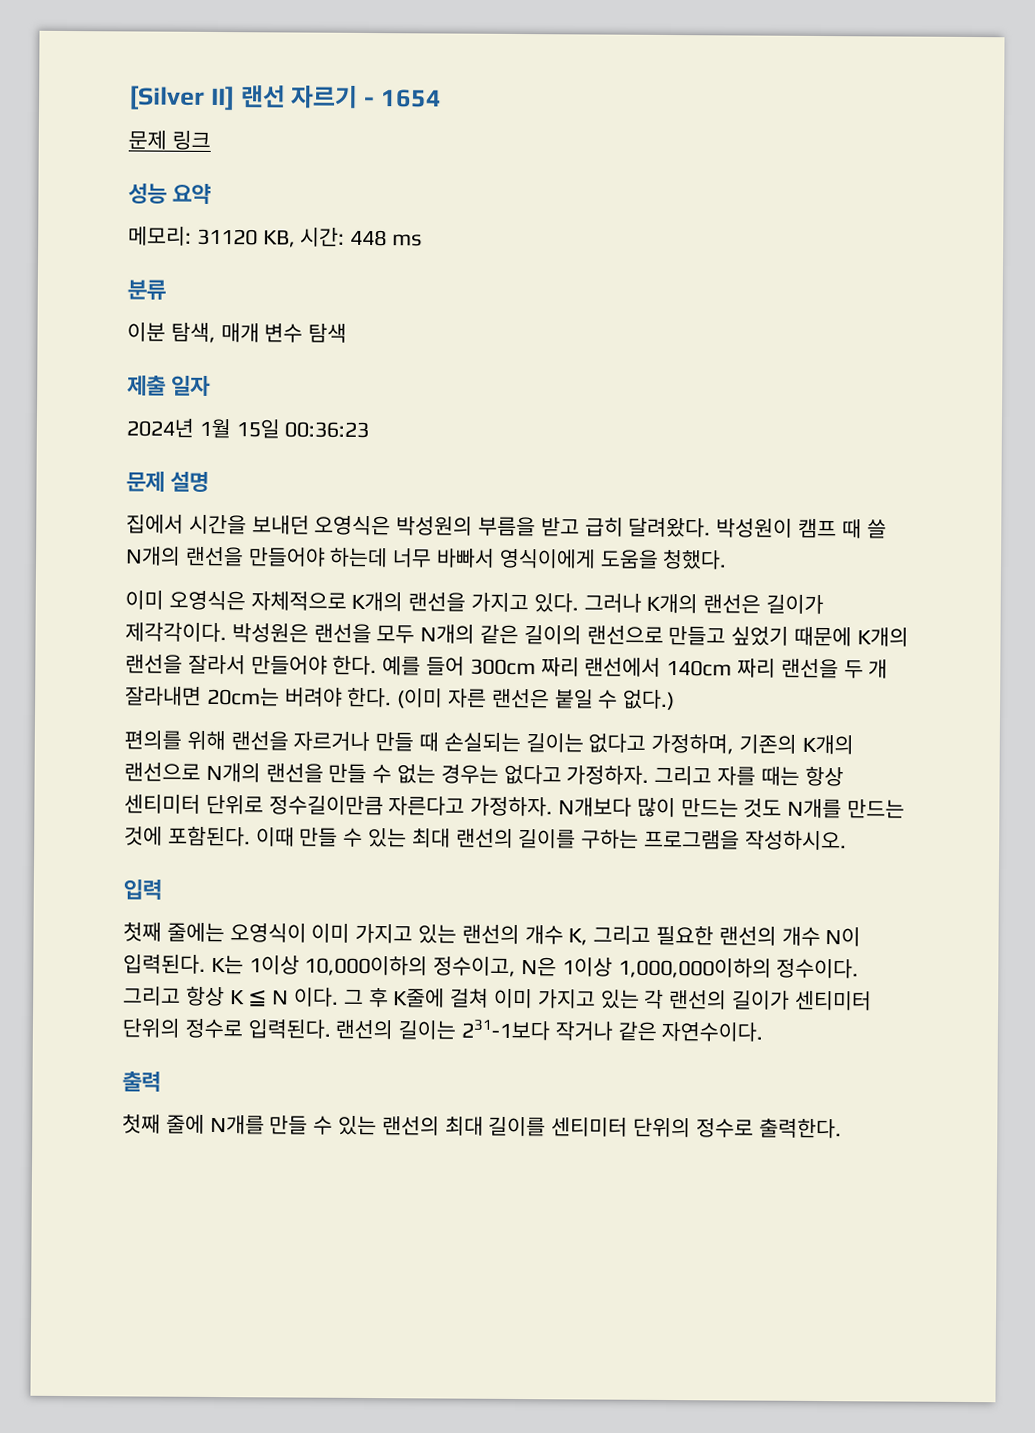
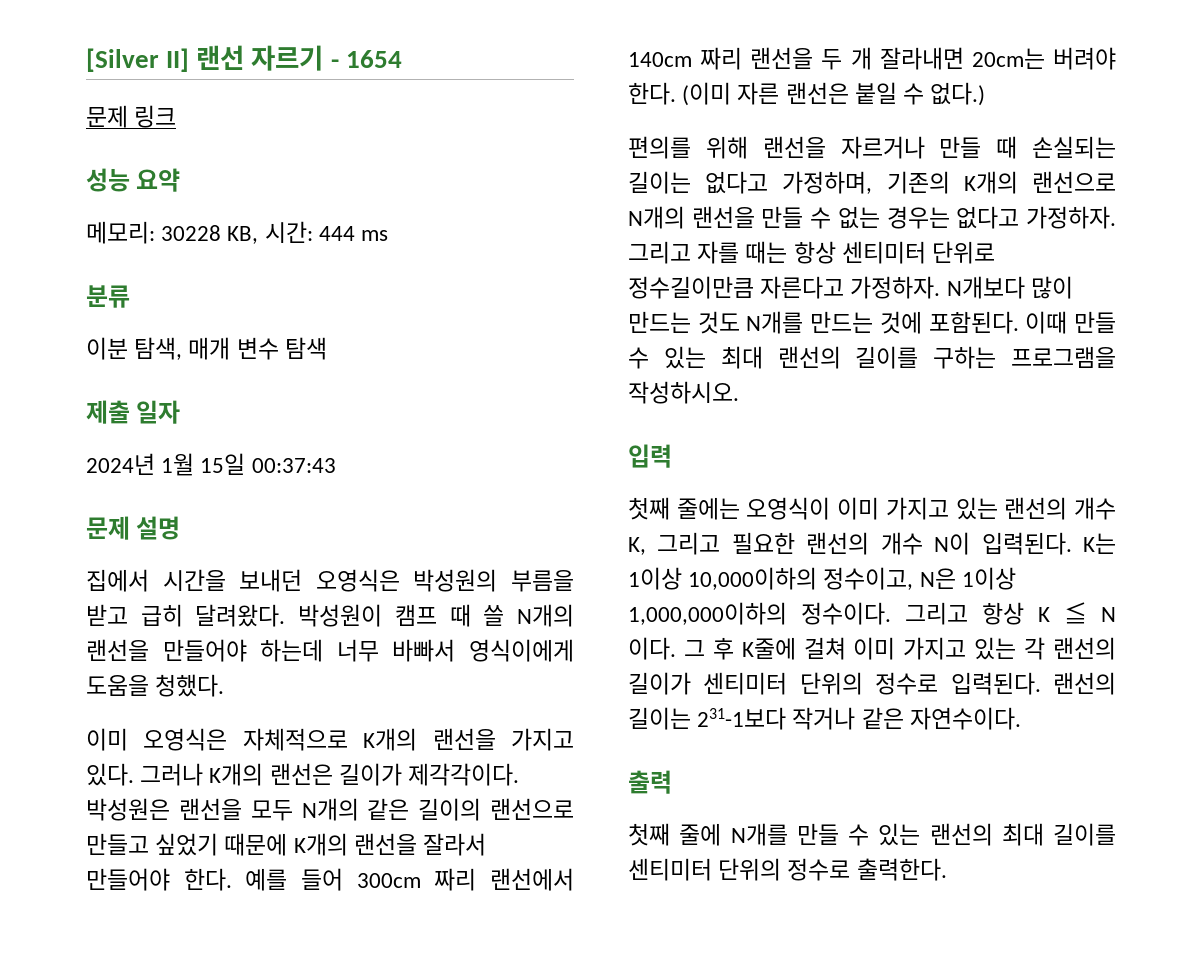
[196,228,258,246] 31120 -> [161,225,222,241] 30228
[350,229,388,247] 448 -> [318,226,355,241] 444
[284,421,370,439] 00:36:23 -> [251,458,336,473] 00:37:43

